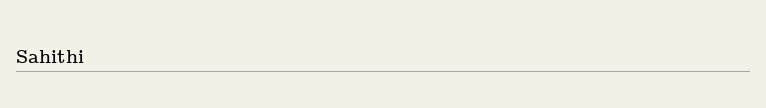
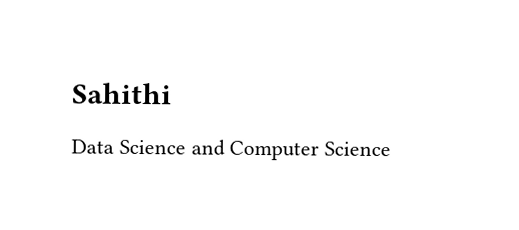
(84, 56) none -> [71,139,392,161] // Data Science and Computer Science

